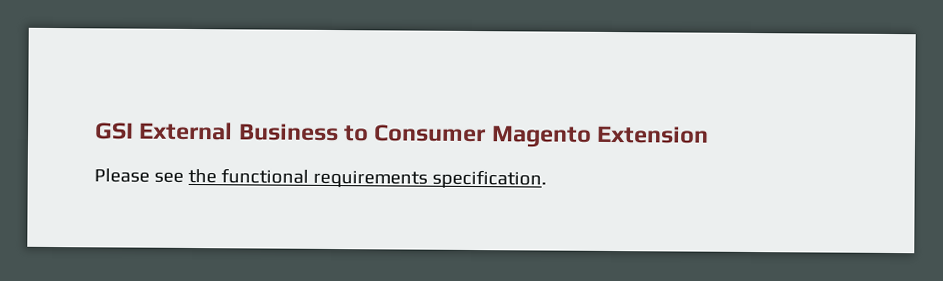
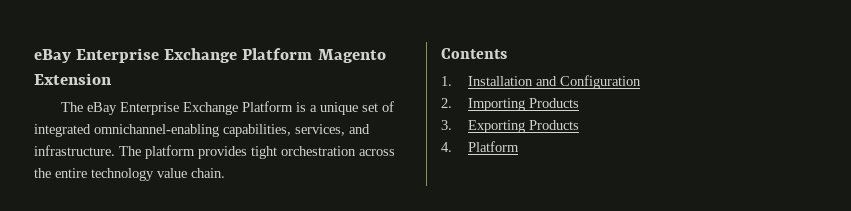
[94,121,710,148] [94,168,547,189] GSI External Business to Consumer Magento Extension // Please see the functional requirements specification. -> [34,48,386,63] [34,73,112,85] [61,101,395,115] [34,124,370,137] [34,145,395,159] [34,168,225,181] [441,48,507,59] [441,75,641,89] [441,98,579,111] [441,120,579,133] [441,141,519,152] eBay Enterprise Exchange Platform Magento Extension // The eBay Enterprise Exchange Platform is a unique set of integrated omnichannel-enabling capabilities, services, and infrastructure. The platform provides tight orchestration across the entire technology value chain. // Contents // 1. Installation and Configuration // 2. Importing Products // 3. Exporting Products // 4. Platform

